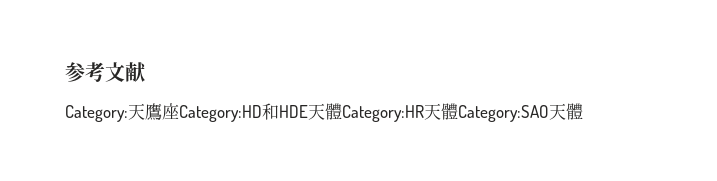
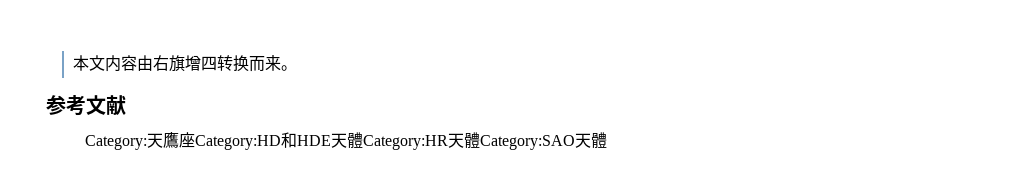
(65, 72) none -> [73,55,298,72] 本文内容由右旗增四转换而来。 //

